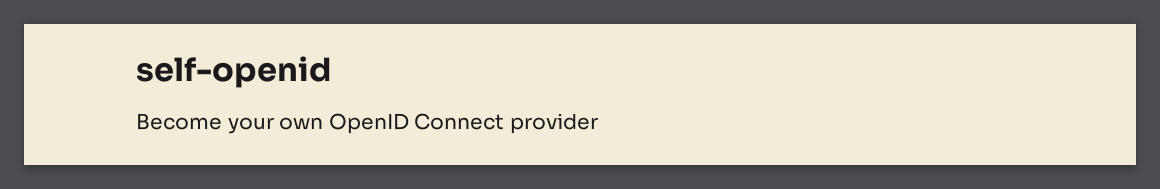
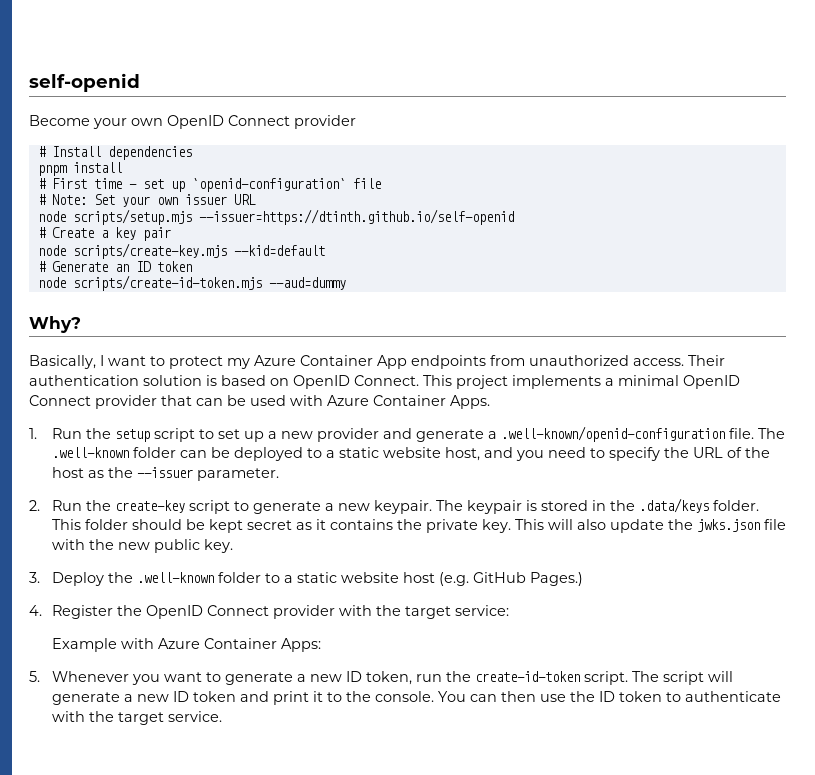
(598, 123) none -> [37,146,192,160] [37,162,122,176] [37,178,381,192] [37,194,256,207] [37,209,514,225] [37,227,171,241] [37,243,325,259] [37,261,192,272] [37,275,346,291] [29,316,81,333] [29,355,725,369] [29,375,740,389] [29,395,490,409] [29,426,785,442] [51,447,770,461] [51,467,279,481] [29,498,759,514] [51,519,786,533] [51,539,233,553] [29,572,583,586] [29,605,509,619] [51,638,321,652] [29,671,733,685] [51,691,781,705] [51,711,222,725] // # Install dependencies // pnpm install // # First time - set up `openid-configuration` file // # Note: Set your own issuer URL // node scripts/setup.mjs --issuer=https://dtinth.github.io/self-openid // # Create a key pair // node scripts/create-key.mjs --kid=default // # Generate an ID token // node scripts/create-id-token.mjs --aud=dummy // Why? // Basically, I want to protect my Azure Container App endpoints from unauthorized access. Their authentication solution is based on OpenID Connect. This project implements a minimal OpenID Connect provider that can be used with Azure Container Apps. // 1. Run the setup script to set up a new provider and generate a .well-known/openid-configuration file. The .well-known folder can be deployed to a static website host, and you need to specify the URL of the host as the --issuer parameter. // 2. Run the create-key script to generate a new keypair. The keypair is stored in the .data/keys folder. This folder should be kept secret as it contains the private key. This will also update the jwks.json file with the new public key. // 3. Deploy the .well-known folder to a static website host (e.g. GitHub Pages.) // 4. Register the OpenID Connect provider with the target service: // Example with Azure Container Apps: // 5. Whenever you want to generate a new ID token, run the create-id-token script. The script will generate a new ID token and print it to the console. You can then use the ID token to authenticate with the target service.

